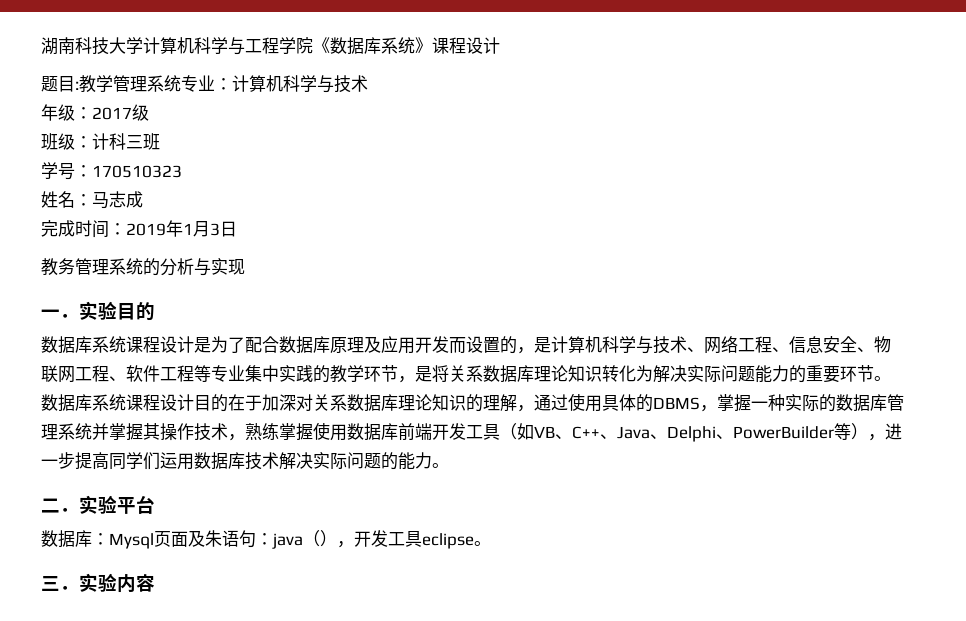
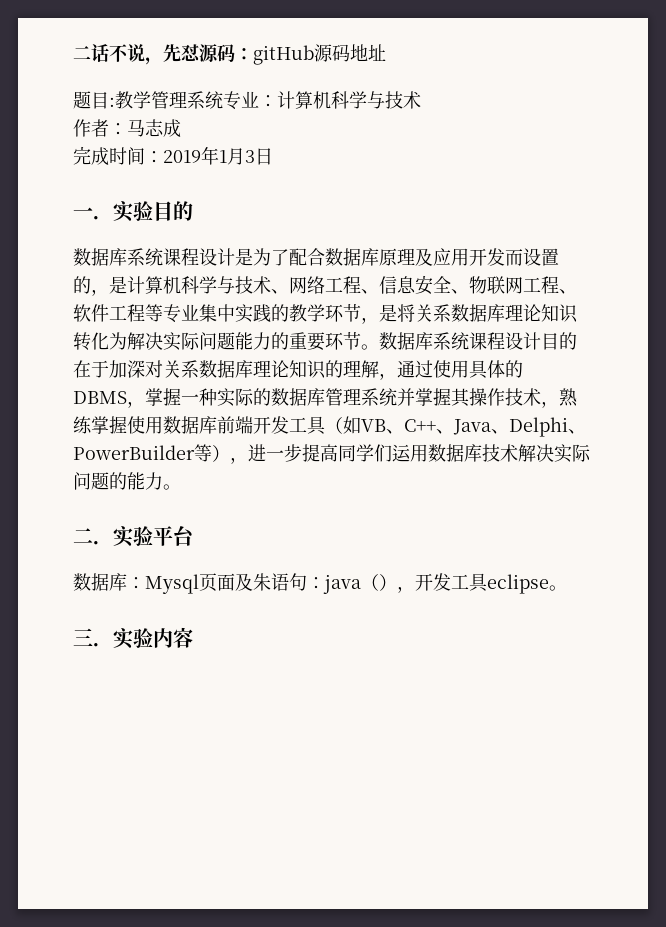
[41,37,500,55] 湖南科技大学计算机科学与工程学院《数据库系统》课程设计 -> [73,44,386,65] 二话不说，先怼源码：gitHub源码地址
[41,104,149,121] [41,133,160,150] [41,162,182,180] [41,191,75,208] 年级：2017级 // 班级：计科三班 // 学号：170510323 // 姓名 -> [73,119,109,137] 作者
[41,258,245,276] // 教务管理系统的分析与实现 -> (273, 156) none

